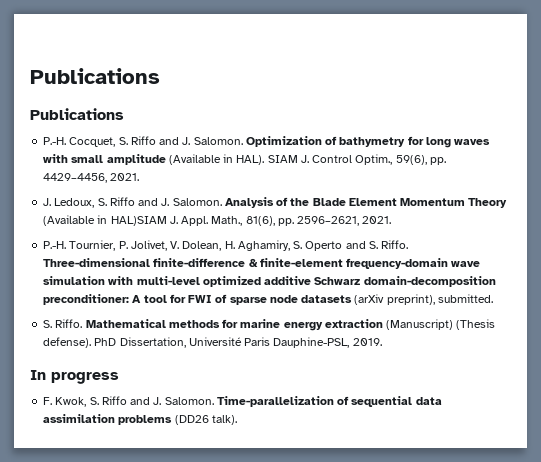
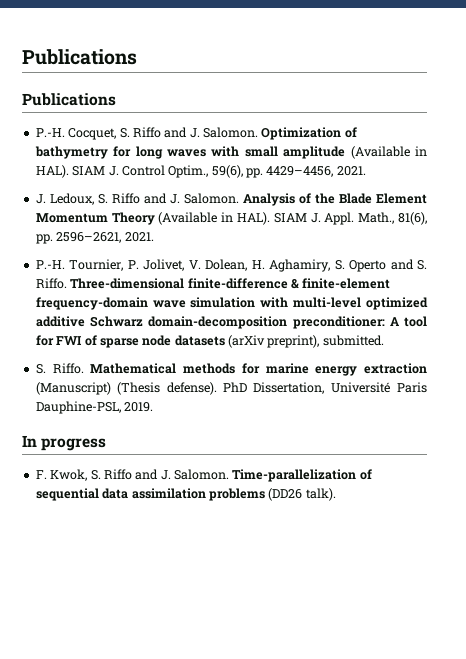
[110,216,167,226] HAL)SIAM -> [236,212,307,225] HAL). SIAM

